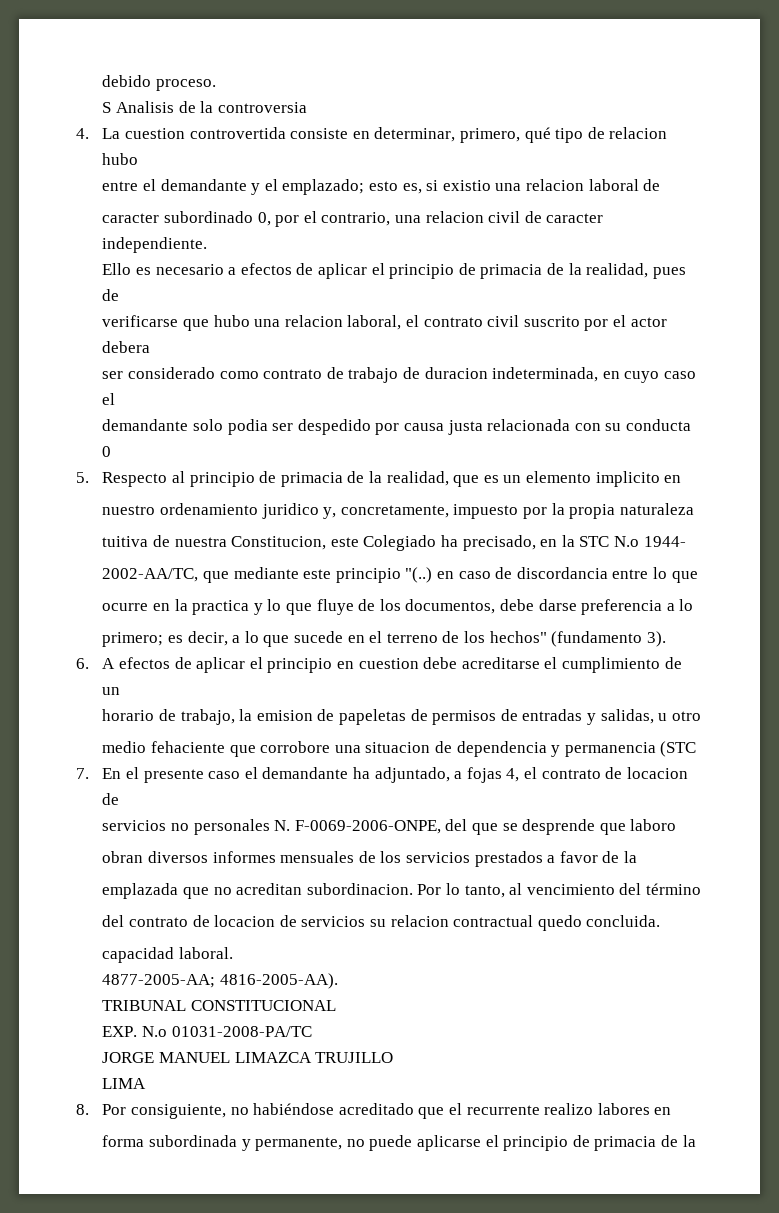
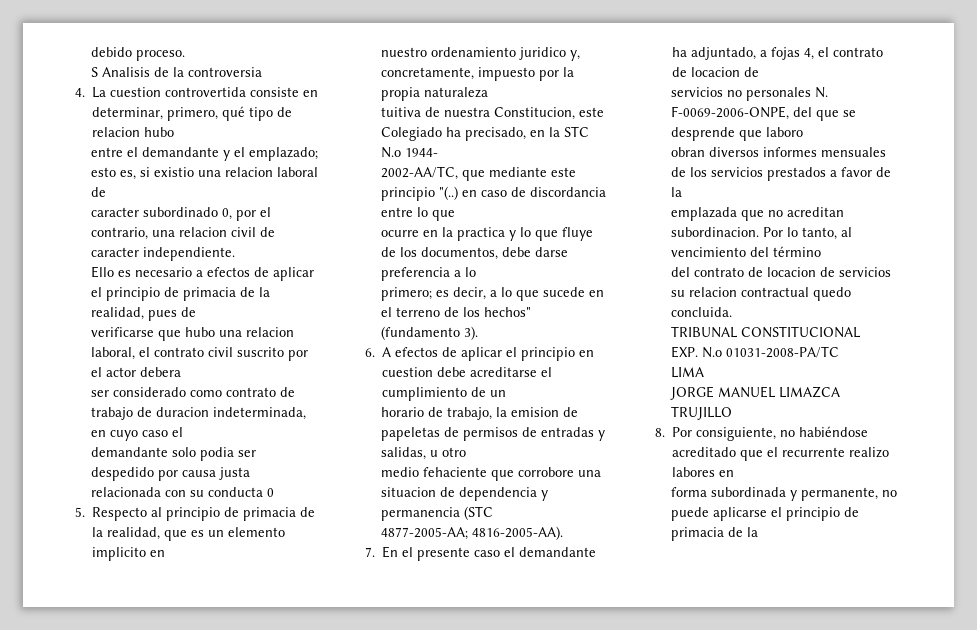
(697, 749) none -> [381,526,564,540] // 4877-2005-AA; 4816-2005-AA).
[102,947,234,963] [102,973,339,989] // capacidad laboral. // 4877-2005-AA; 4816-2005-AA). -> (733, 312) none
(312, 1031) none -> [671,367,705,378] // LIMA
[102,1078,147,1089] // LIMA -> (733, 413) none

